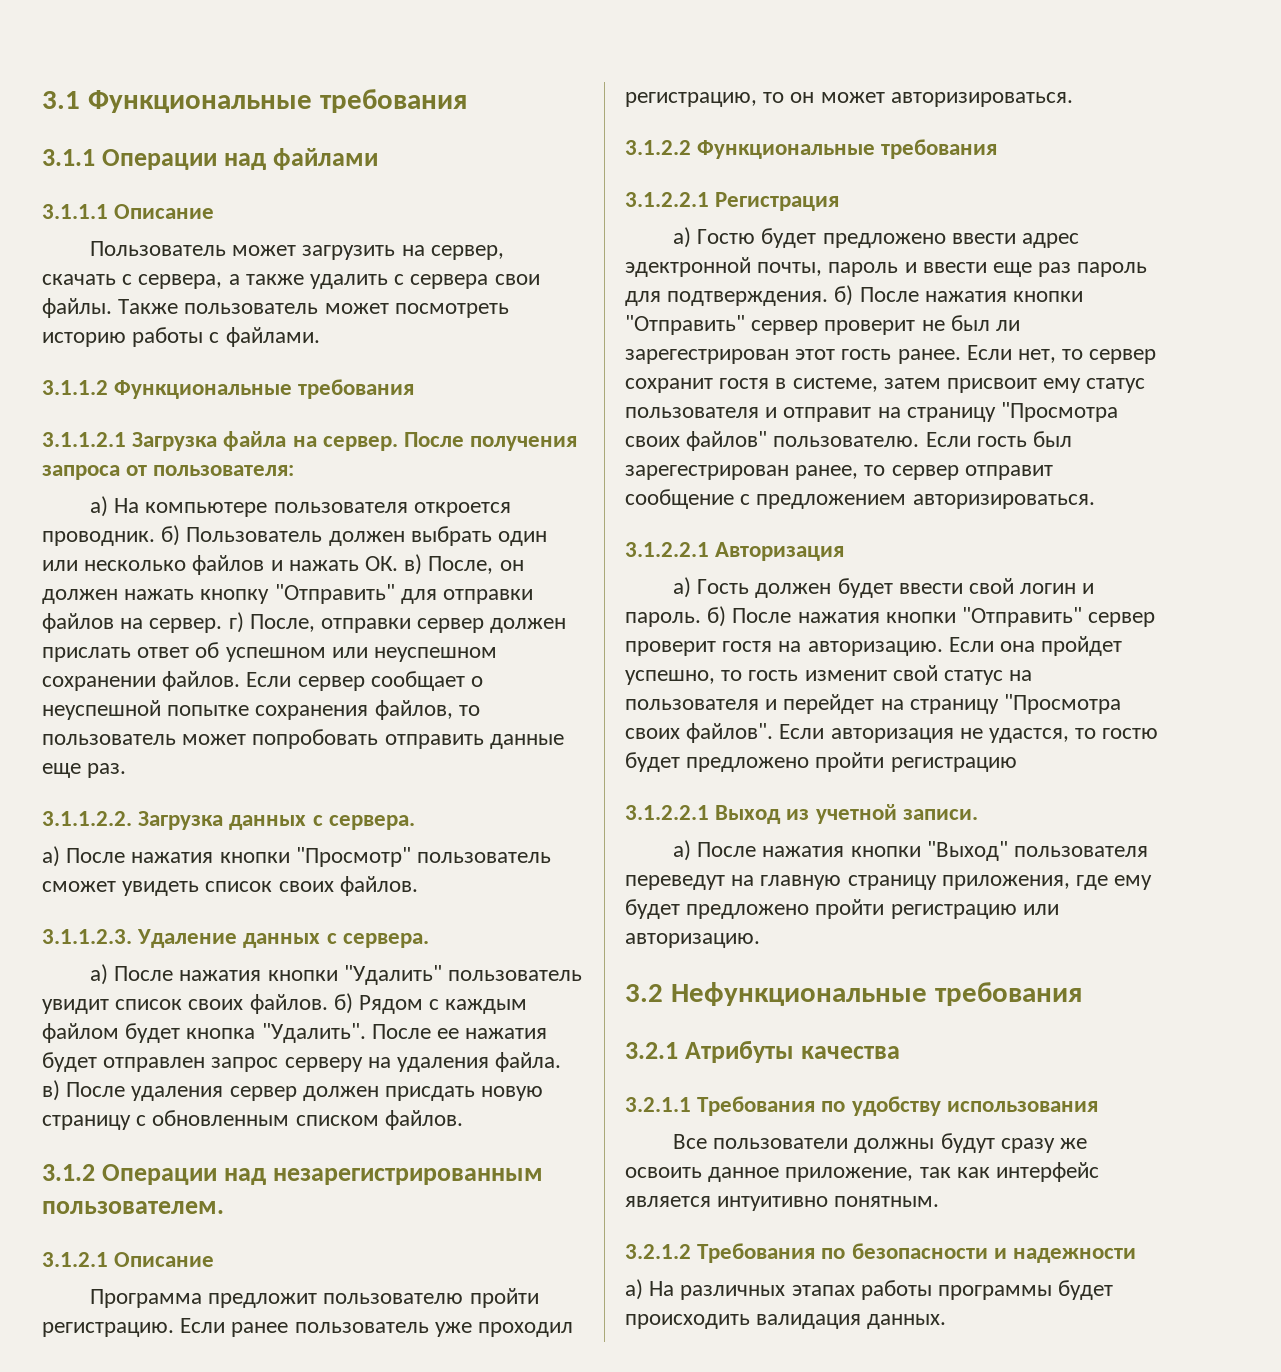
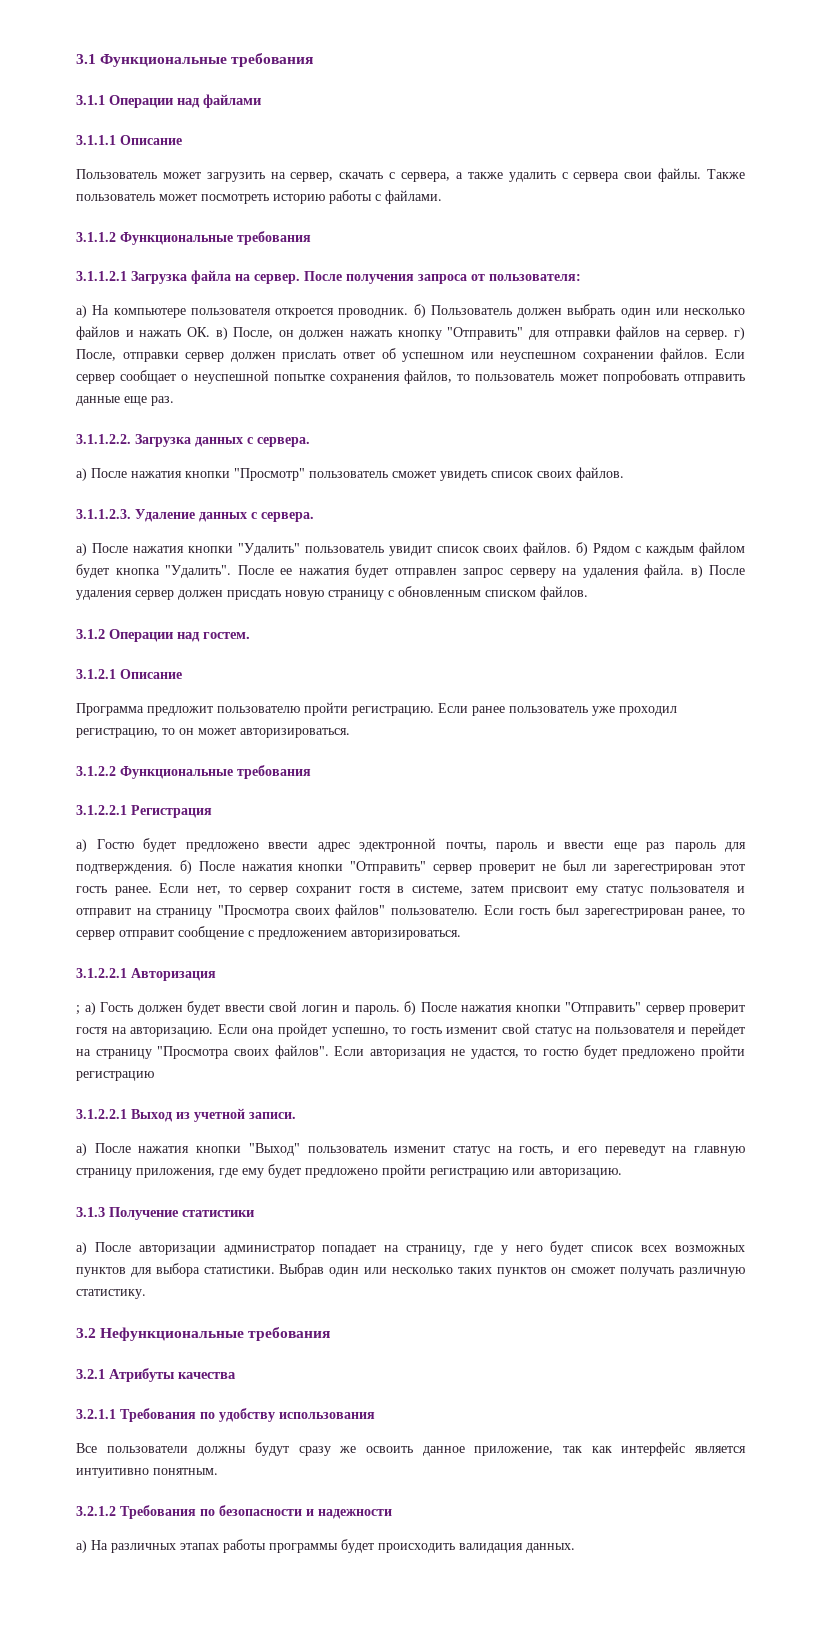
[273,1168,544,1185] [42,1201,224,1214] незарегистрированным пользователем. -> [203,632,250,639] гостем.
(845, 551) none -> [76,1005,80,1015] ;
[1014,846,1149,857] пользователя -> [307,1146,597,1156] пользователь изменит статус на гость, и его
(760, 940) none -> [76,1207,254,1220] [76,1241,745,1255] [76,1263,745,1277] [76,1289,146,1299] // 3.1.3 Получение статистики // a) После авторизации администратор попадает на страницу, где у него будет список всех возможных пунктов для выбора статистики. Выбрав один или несколько таких пунктов он сможет получать различную статистику.

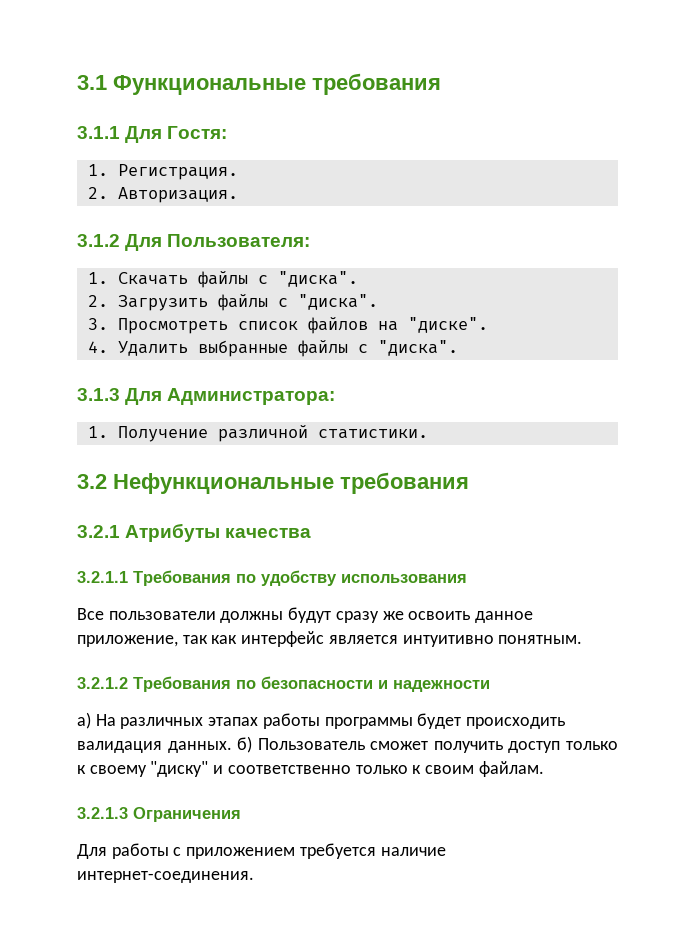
[109,94,261,108] [76,135,182,145] [76,168,746,182] [76,190,442,204] [76,231,311,245] [76,270,581,284] [76,304,745,318] [76,326,745,340] [76,348,745,362] [76,370,745,384] [76,396,174,406] [76,434,310,447] [76,467,624,481] [76,509,314,522] [76,542,746,556] [76,564,745,578] [76,586,588,600] [76,629,250,642] [76,669,182,679] [76,702,677,716] [76,728,350,738] [76,765,311,779] [76,805,212,818] [76,838,746,852] [76,860,745,874] [76,883,745,896] [76,904,745,918] [76,926,461,940] [76,968,216,981] [76,1001,745,1015] [76,1023,746,1037] [76,1045,745,1059] [76,1071,154,1081] [76,1108,296,1122] [76,1143,745,1156] [76,1164,622,1178] [76,1207,254,1220] [76,1241,745,1255] [76,1263,745,1277] [76,1289,146,1299] Операции над файлами // 3.1.1.1 Описание // Пользователь может загрузить на сервер, скачать с сервера, а также удалить с сервера свои файлы. Также пользователь может посмотреть историю работы с файлами. // 3.1.1.2 Функциональные требования // 3.1.1.2.1 Загрузка файла на сервер. После получения запроса от пользователя: // а) На компьютере пользователя откроется проводник. б) Пользователь должен выбрать один или несколько файлов и нажать ОК. в) После, он должен нажать кнопку "Отправить" для отправки файлов на сервер. г) После, отправки сервер должен прислать ответ об успешном или неуспешном сохранении файлов. Если сервер сообщает о неуспешной попытке сохранения файлов, то пользователь может попробовать отправить данные еще раз. // 3.1.1.2.2. Загрузка данных с сервера. // а) После нажатия кнопки "Просмотр" пользователь сможет увидеть список своих файлов. // 3.1.1.2.3. Удаление данных с сервера. // а) После нажатия кнопки "Удалить" пользователь увидит список своих файлов. б) Рядом с каждым файлом будет кнопка "Удалить". После ее нажатия будет отправлен запрос серверу на удаления файла. в) После удаления сервер должен присдать новую страницу с обновленным списком файлов. // 3.1.2 Операции над гостем. // 3.1.2.1 Описание // Программа предложит пользователю пройти регистрацию. Если ранее пользователь уже проходил регистрацию, то он может авторизироваться. // 3.1.2.2 Функциональные требования // 3.1.2.2.1 Регистрация // а) Гостю будет предложено ввести адрес эдектронной почты, пароль и ввести еще раз пароль для подтверждения. б) После нажатия кнопки "Отправить" сервер проверит не был ли зарегестрирован этот гость ранее. Если нет, то сервер сохранит гостя в системе, затем присвоит ему статус пользователя и отправит на страницу "Просмотра своих файлов" пользователю. Если гость был зарегестрирован ранее, то сервер отправит сообщение с предложением авторизироваться. // 3.1.2.2.1 Авторизация // ; а) Гость должен будет ввести свой логин и пароль. б) После нажатия кнопки "Отправить" сервер проверит гостя на авторизацию. Если она пройдет успешно, то гость изменит свой статус на пользователя и перейдет на страницу "Просмотра своих файлов". Если авторизация не удастся, то гостю будет предложено пройти регистрацию // 3.1.2.2.1 Выход из учетной записи. // а) После нажатия кнопки "Выход" пользователь изменит статус на гость, и его переведут на главную страницу приложения, где ему будет предложено пройти регистрацию или авторизацию. // 3.1.3 Получение статистики // a) После авторизации администратор попадает на страницу, где у него будет список всех возможных пунктов для выбора статистики. Выбрав один или несколько таких пунктов он сможет получать различную статистику. -> [125,126,228,143] [87,164,238,180] [87,187,238,203] [77,234,311,251] [87,271,358,288] [87,294,378,311] [87,317,488,334] [87,340,458,357] [77,388,336,405] [87,425,428,442] Для Гостя: // 1. Регистрация. // 2. Авторизация. // 3.1.2 Для Пользователя: // 1. Скачать файлы с "диска". // 2. Загрузить файлы с "диска". // 3. Просмотреть список файлов на "диске". // 4. Удалить выбранные файлы с "диска". // 3.1.3 Для Администратора: // 1. Получение различной статистики.
(575, 1548) none -> [237,736,618,753] [77,761,544,777] [77,807,241,822] [77,843,446,859] [77,871,254,883] б) Пользователь сможет получить доступ только к своему "диску" и соответственно только к своим файлам. // 3.2.1.3 Ограничения // Для работы с приложением требуется наличие интернет-соединения.

